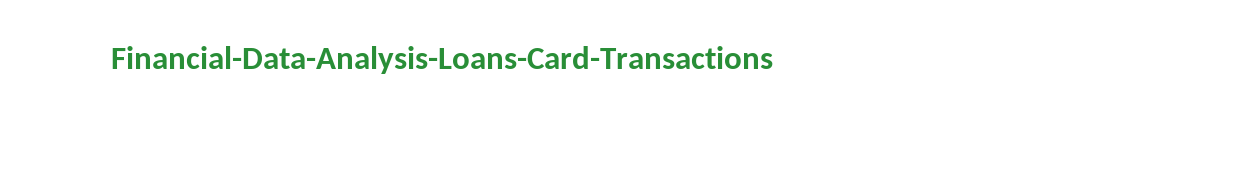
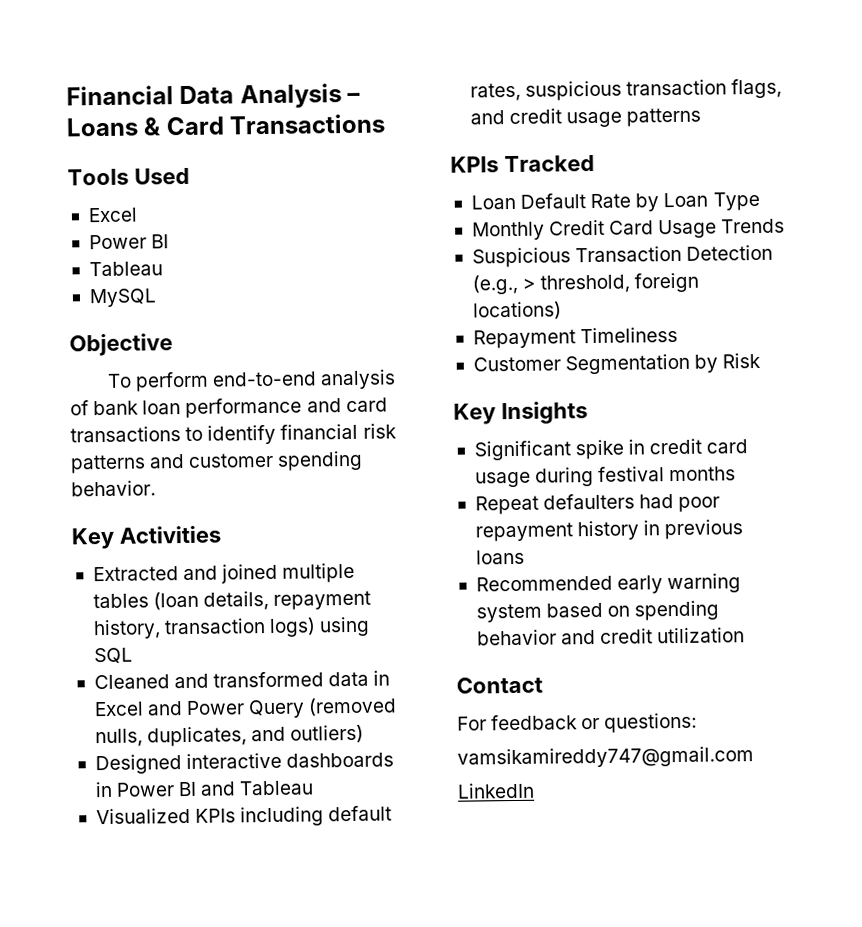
[111,46,773,74] Financial-Data-Analysis-Loans-Card-Transactions -> [66,83,361,109] [66,113,386,137] [67,167,190,186] [87,207,138,223] [88,234,170,250] [88,261,163,277] [88,288,157,308] [69,333,173,357] [106,369,396,392] [70,397,388,418] [70,423,397,445] [70,450,364,474] [71,480,156,497] [71,525,221,550] [92,562,356,584] [92,590,372,611] [92,616,371,640] [93,647,133,665] [93,670,391,690] [93,697,398,719] [94,724,365,748] [94,752,395,775] [94,780,315,798] [95,805,393,827] [469,78,783,102] [469,107,702,128] [450,154,595,173] [470,191,760,212] [471,218,786,241] [471,244,774,268] [471,272,700,295] [472,301,562,321] [472,326,679,349] [472,352,762,375] [453,401,588,425] [473,438,749,461] [474,466,737,488] [474,493,721,515] [474,519,744,542] [475,549,525,565] [475,573,742,594] [475,600,720,623] [476,627,746,646] [456,676,543,694] [457,712,698,733] [457,746,754,769] [457,782,535,799] Financial Data Analysis – Loans & Card Transactions // Tools Used // Excel // Power BI // Tableau // MySQL // Objective // To perform end-to-end analysis of bank loan performance and card transactions to identify financial risk patterns and customer spending behavior. // Key Activities // Extracted and joined multiple tables (loan details, repayment history, transaction logs) using SQL // Cleaned and transformed data in Excel and Power Query (removed nulls, duplicates, and outliers) // Designed interactive dashboards in Power BI and Tableau // Visualized KPIs including default rates, suspicious transaction flags, and credit usage patterns // KPIs Tracked // Loan Default Rate by Loan Type // Monthly Credit Card Usage Trends // Suspicious Transaction Detection (e.g., > threshold, foreign locations) // Repayment Timeliness // Customer Segmentation by Risk // Key Insights // Significant spike in credit card usage during festival months // Repeat defaulters had poor repayment history in previous loans // Recommended early warning system based on spending behavior and credit utilization // Contact // For feedback or questions: // vamsikamireddy747@gmail.com // LinkedIn

